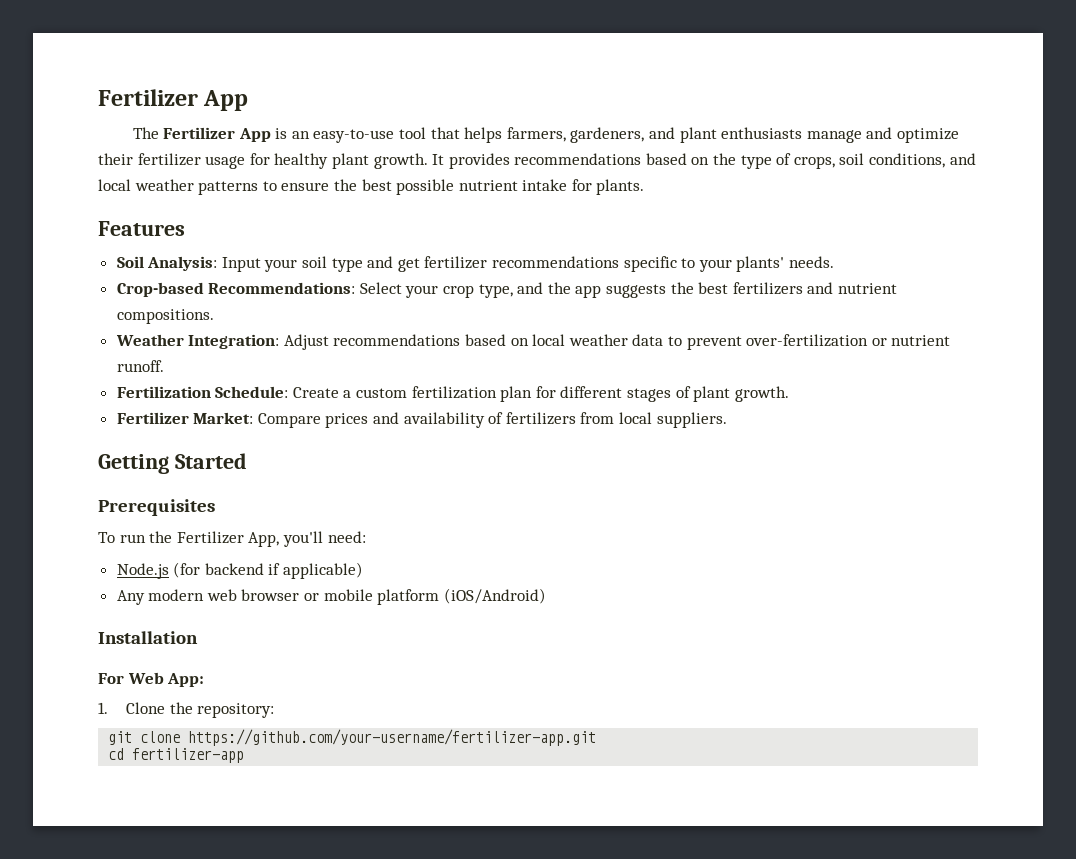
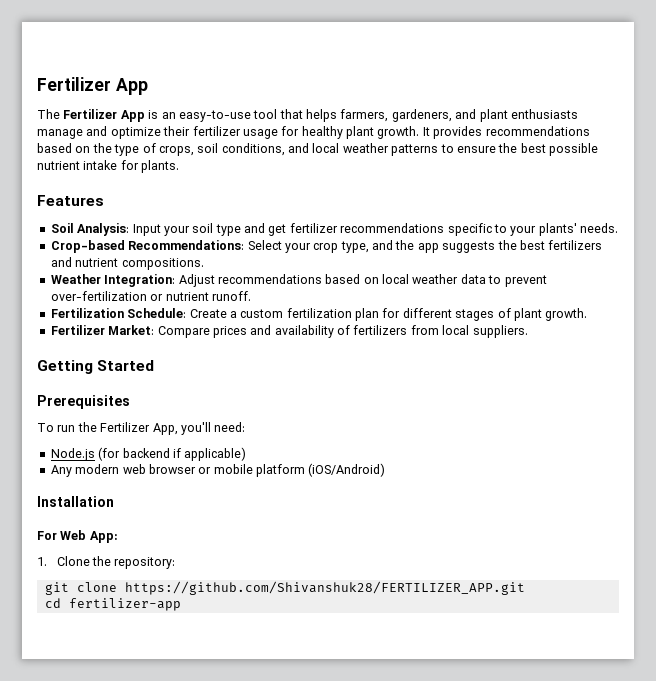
[188,729,597,746] https://github.com/your-username/fertilizer-app.git -> [124,581,525,595] https://github.com/Shivanshuk28/FERTILIZER_APP.git

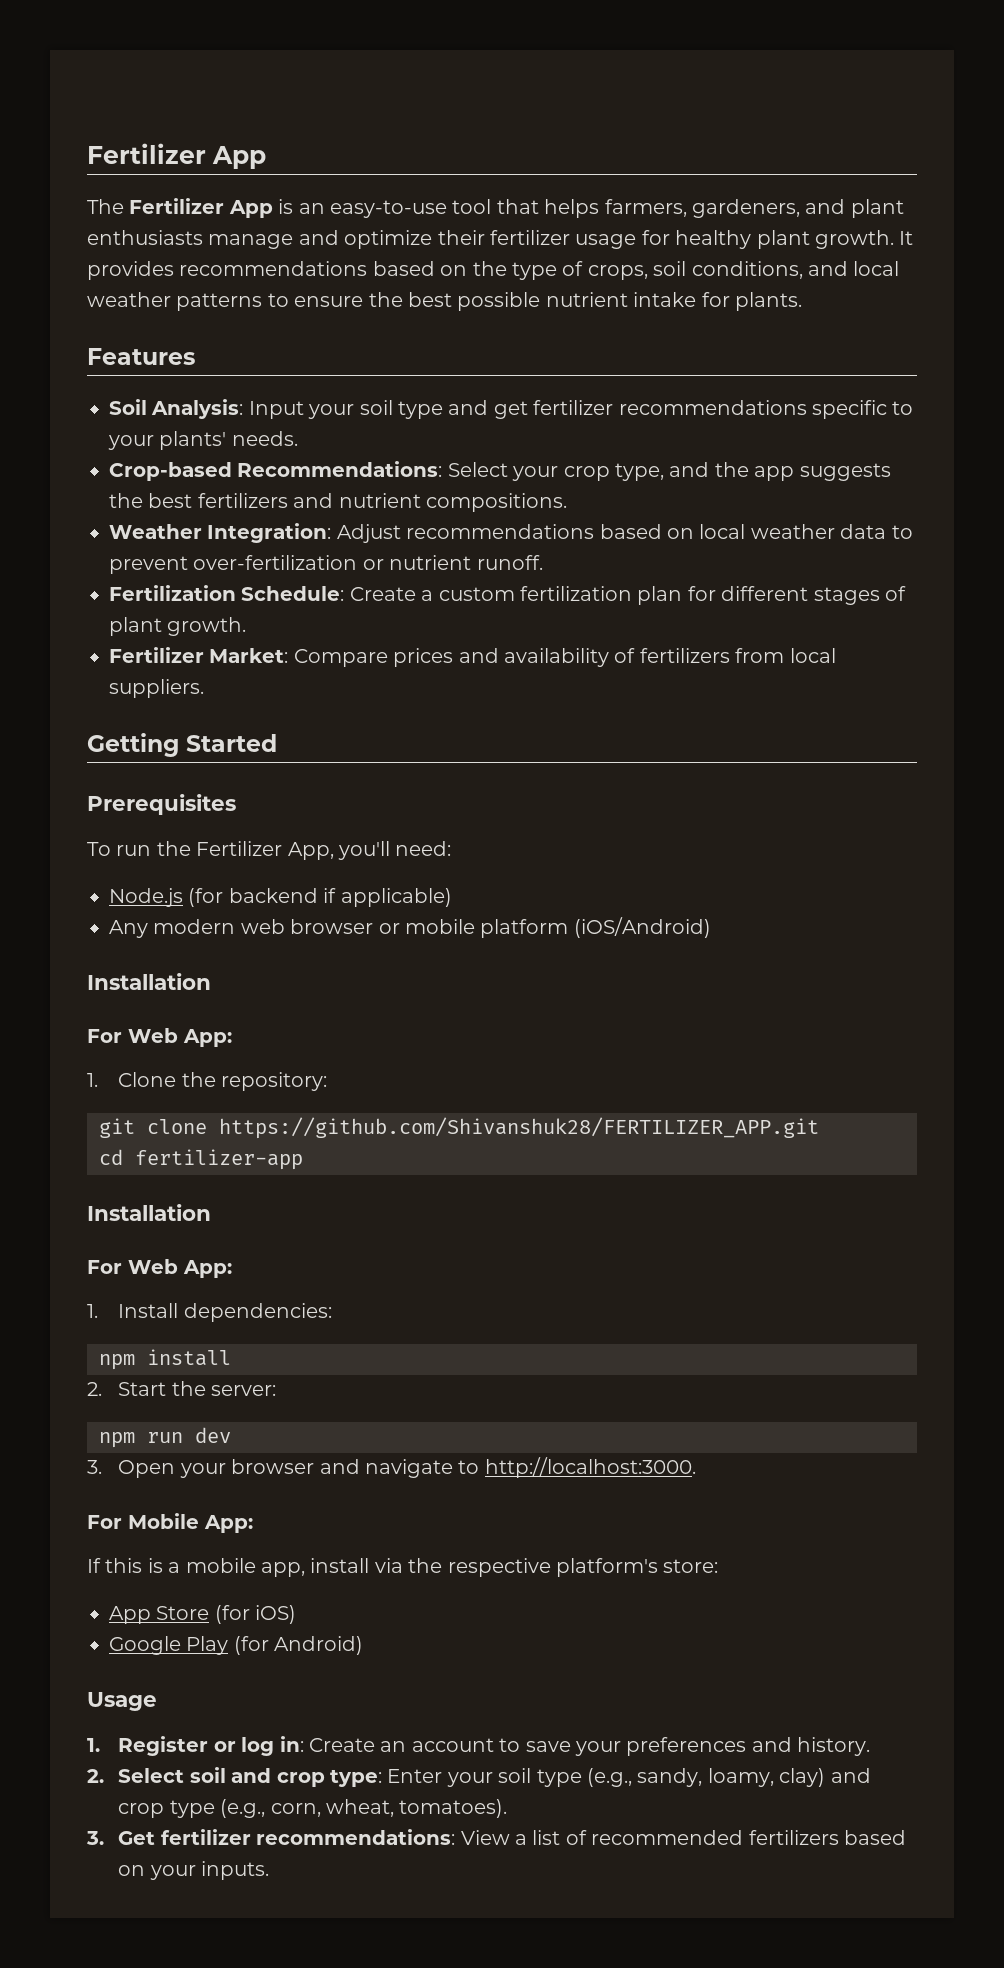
(181, 604) none -> [87,1204,211,1221] [87,1259,232,1278] [87,1303,332,1322] [99,1349,231,1370] [87,1381,277,1396] [99,1427,231,1448] [87,1457,696,1478] [87,1513,253,1533] [87,1558,719,1577] [109,1605,297,1624] [109,1636,364,1655] [87,1692,157,1711] [87,1736,871,1756] [87,1767,871,1787] [118,1799,508,1818] [86,1829,907,1845] [118,1861,270,1880] // Installation // For Web App: // 1. Install dependencies: // npm install // 2. Start the server: // npm run dev // 3. Open your browser and navigate to http://localhost:3000. // For Mobile App: // If this is a mobile app, install via the respective platform's store: // App Store (for iOS) // Google Play (for Android) // Usage // 1. Register or log in: Create an account to save your preferences and history. // 2. Select soil and crop type: Enter your soil type (e.g., sandy, loamy, clay) and crop type (e.g., corn, wheat, tomatoes). // 3. Get fertilizer recommendations: View a list of recommended fertilizers based on your inputs.

